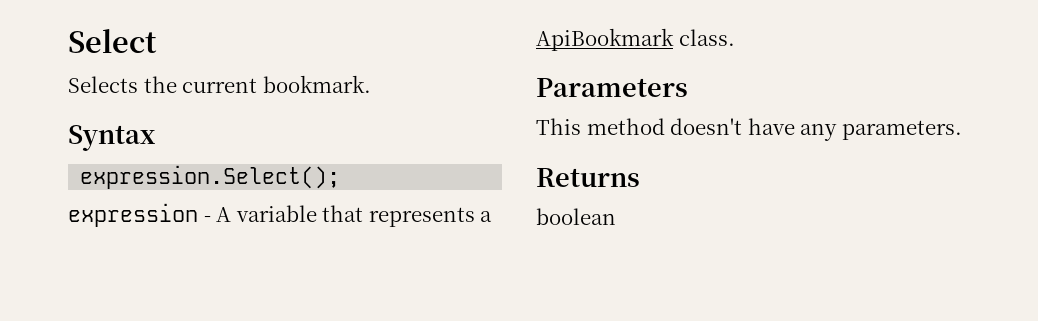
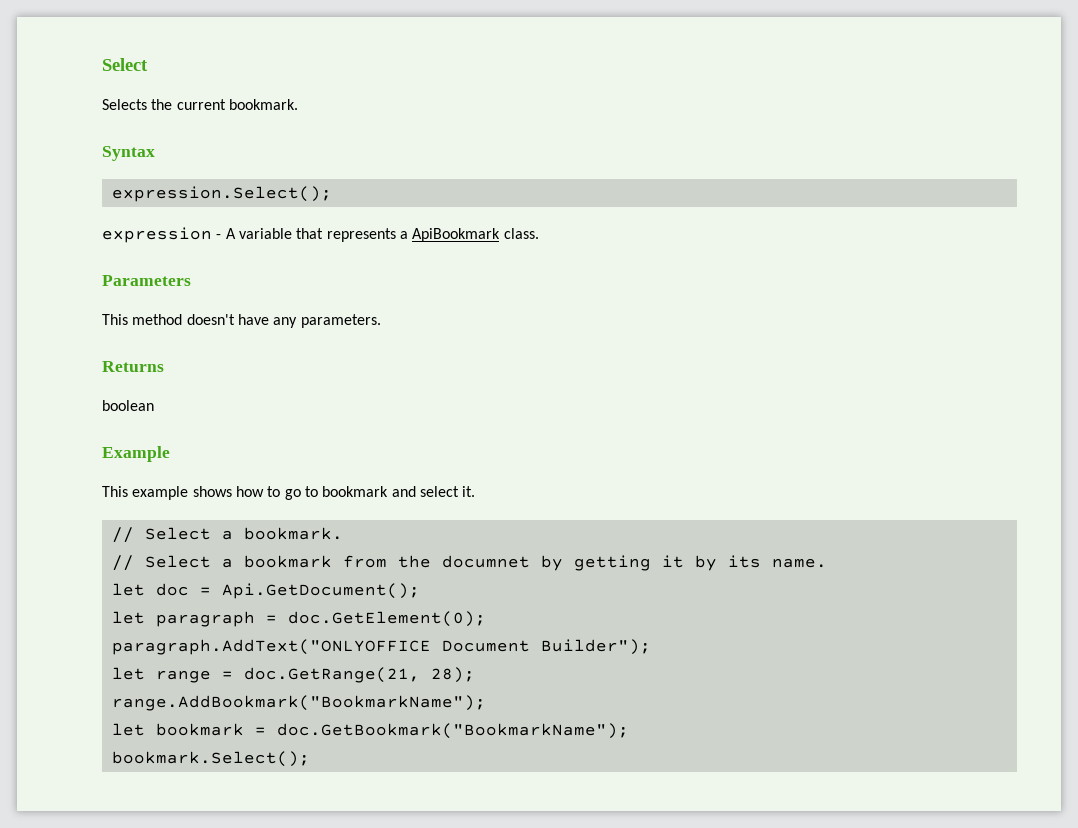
(616, 216) none -> [102,446,170,462] [102,486,476,500] [111,527,343,543] [111,555,827,571] [111,583,420,599] [111,611,486,627] [111,639,651,655] [111,667,475,683] [111,695,486,711] [111,723,629,739] [111,751,310,767] // Example // This example shows how to go to bookmark and select it. // // Select a bookmark. // // Select a bookmark from the documnet by getting it by its name. // let doc = Api.GetDocument(); // let paragraph = doc.GetElement(0); // paragraph.AddText("ONLYOFFICE Document Builder"); // let range = doc.GetRange(21, 28); // range.AddBookmark("BookmarkName"); // let bookmark = doc.GetBookmark("BookmarkName"); // bookmark.Select();

